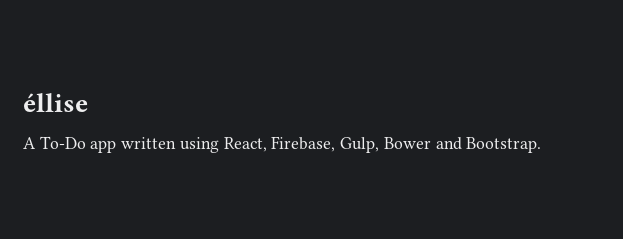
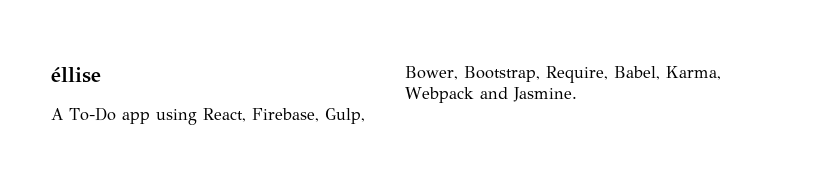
[121,137,177,149] written -> (150, 118) none
[383,137,542,153] Bower and Bootstrap. -> [405,66,721,83] [405,87,577,103] Bower, Bootstrap, Require, Babel, Karma, Webpack and Jasmine.

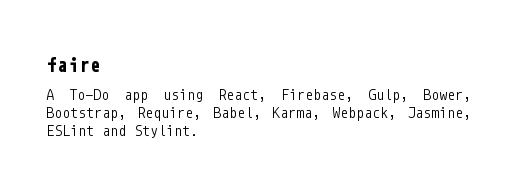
[51,67,101,83] éllise -> [46,57,101,72] faire
[405,87,577,103] Webpack and Jasmine. -> [331,107,471,121] [46,125,198,138] Webpack, Jasmine, ESLint and Stylint.

